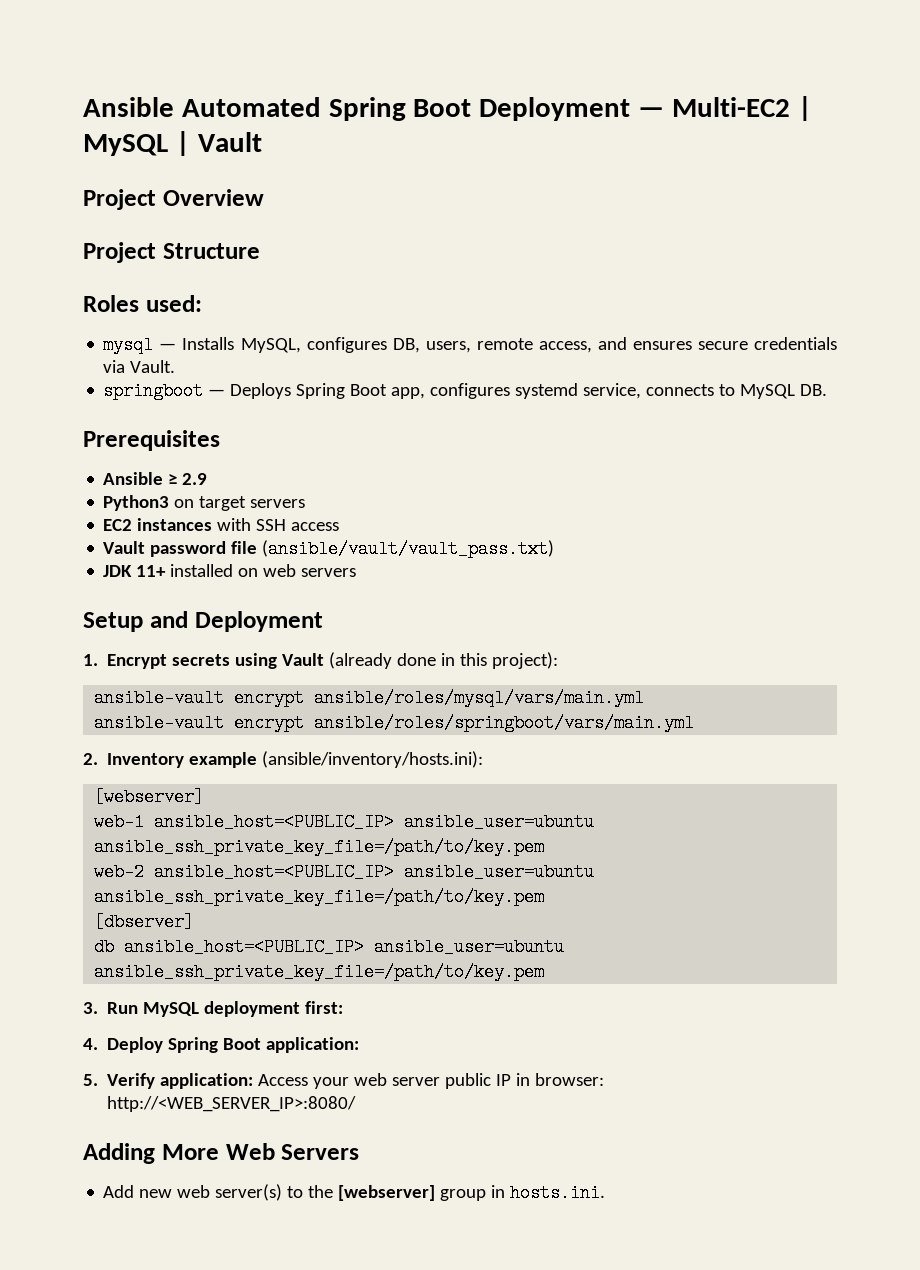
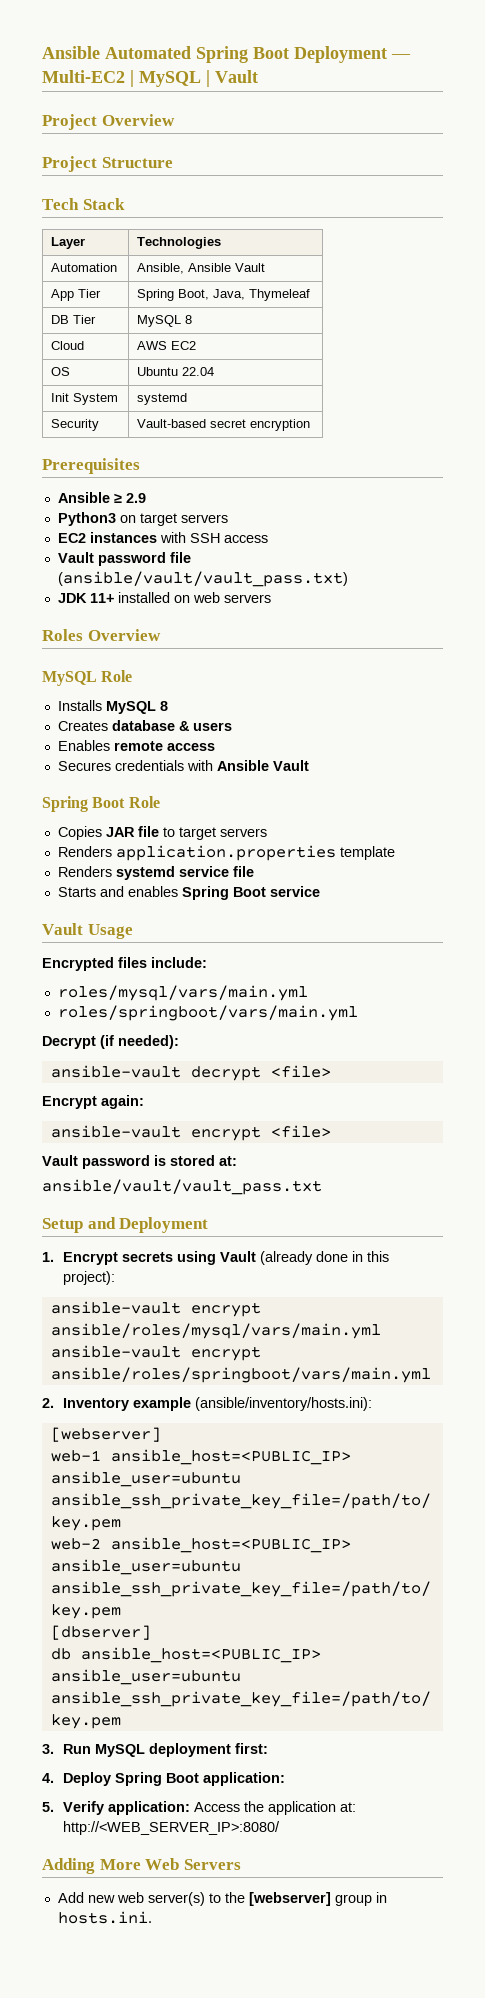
[83,295,202,312] [103,336,837,354] [103,360,176,373] [103,382,828,400] Roles used: // mysql — Installs MySQL, configures DB, users, remote access, and ensures secure credentials via Vault. // springboot — Deploys Spring Boot app, configures systemd service, connects to MySQL DB. -> [42,198,125,210] [51,237,86,249] [137,237,222,249] [51,263,118,272] [137,263,266,274] [51,289,102,301] [137,289,311,301] [51,315,97,324] [137,315,193,327] [51,341,85,350] [137,341,197,350] [51,367,71,376] [137,367,215,376] [51,393,119,405] [137,393,188,405] [51,419,100,431] [137,419,311,431] Tech Stack // Layer | Technologies // Automation | Ansible, Ansible Vault // App Tier | Spring Boot, Java, Thymeleaf // DB Tier | MySQL 8 // Cloud | AWS EC2 // OS | Ubuntu 22.04 // Init System | systemd // Security | Vault-based secret encryption
(357, 572) none -> [42,629,161,641] [42,670,133,686] [57,700,168,714] [57,720,232,731] [57,740,215,751] [57,760,309,771] [42,796,160,812] [57,826,267,840] [57,845,395,861] [57,866,254,880] [57,886,320,900] [42,923,133,939] [42,957,207,971] [57,985,308,1001] [57,1005,358,1021] [42,1035,179,1049] [50,1065,331,1081] [42,1095,144,1109] [50,1125,331,1141] [42,1155,237,1169] [42,1179,322,1195] // Roles Overview // MySQL Role // Installs MySQL 8 // Creates database & users // Enables remote access // Secures credentials with Ansible Vault // Spring Boot Role // Copies JAR file to target servers // Renders application.properties template // Renders systemd service file // Starts and enables Spring Boot service // Vault Usage // Encrypted files include: // roles/mysql/vars/main.yml // roles/springboot/vars/main.yml // Decrypt (if needed): // ansible-vault decrypt <file> // Encrypt again: // ansible-vault encrypt <file> // Vault password is stored at: // ansible/vault/vault_pass.txt
[313,1073,605,1089] your web server public IP in browser: -> [243,1801,356,1815] the application at:

